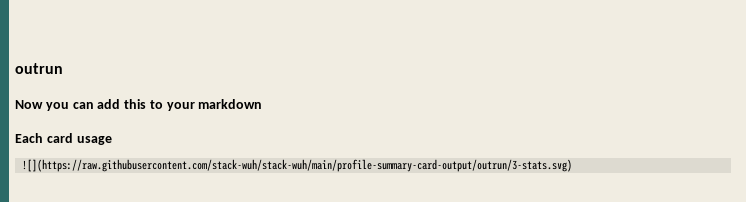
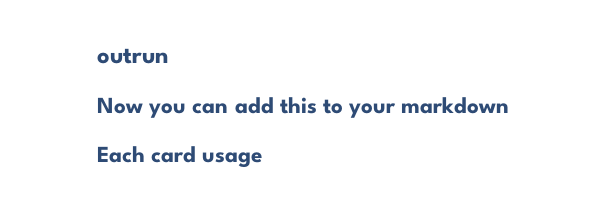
[22,159,573,172] // ![](https://raw.githubusercontent.com/stack-wuh/stack-wuh/main/profile-summary-card-output/outrun/3-stats.svg) -> (263, 160) none

